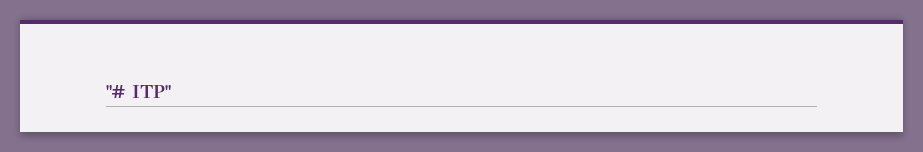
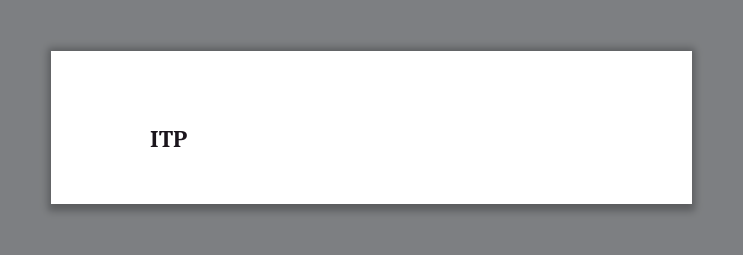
[106,85,171,98] "# ITP" -> [150,131,187,147] ITP

